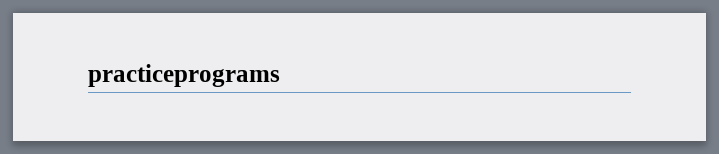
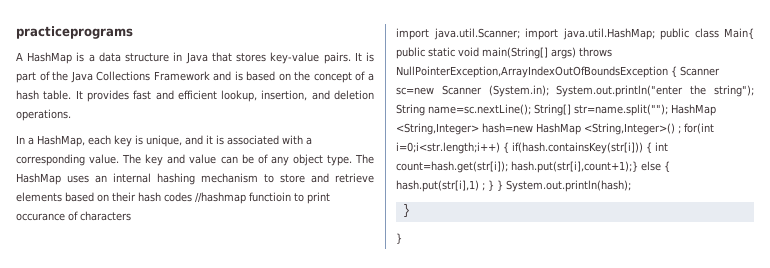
(280, 75) none -> [16,52,374,64] [16,71,375,83] [16,90,375,102] [16,109,71,121] [16,135,312,147] [16,154,374,166] [16,173,374,185] [16,192,330,204] [16,211,131,221] [396,28,754,40] [396,47,612,59] [396,66,720,78] [396,85,754,97] [396,104,716,116] [396,123,714,135] [396,142,668,154] [396,161,670,173] [396,180,631,192] [402,204,410,217] [396,233,402,244] // A HashMap is a data structure in Java that stores key-value pairs. It is part of the Java Collections Framework and is based on the concept of a hash table. It provides fast and efficient lookup, insertion, and deletion operations. // In a HashMap, each key is unique, and it is associated with a corresponding value. The key and value can be of any object type. The HashMap uses an internal hashing mechanism to store and retrieve elements based on their hash codes //hashmap functioin to print occurance of characters // import java.util.Scanner; import java.util.HashMap; public class Main{ public static void main(String[] args) throws NullPointerException,ArrayIndexOutOfBoundsException { Scanner sc=new Scanner (System.in); System.out.println("enter the string"); String name=sc.nextLine(); String[] str=name.split(""); HashMap <String,Integer> hash=new HashMap <String,Integer>() ; for(int i=0;i<str.length;i++) { if(hash.containsKey(str[i])) { int count=hash.get(str[i]); hash.put(str[i],count+1);} else { hash.put(str[i],1) ; } } System.out.println(hash); // } // }

